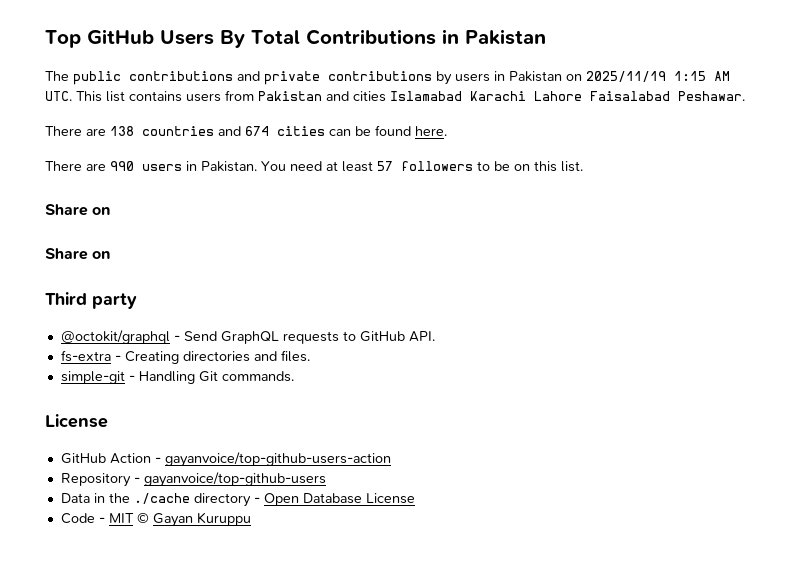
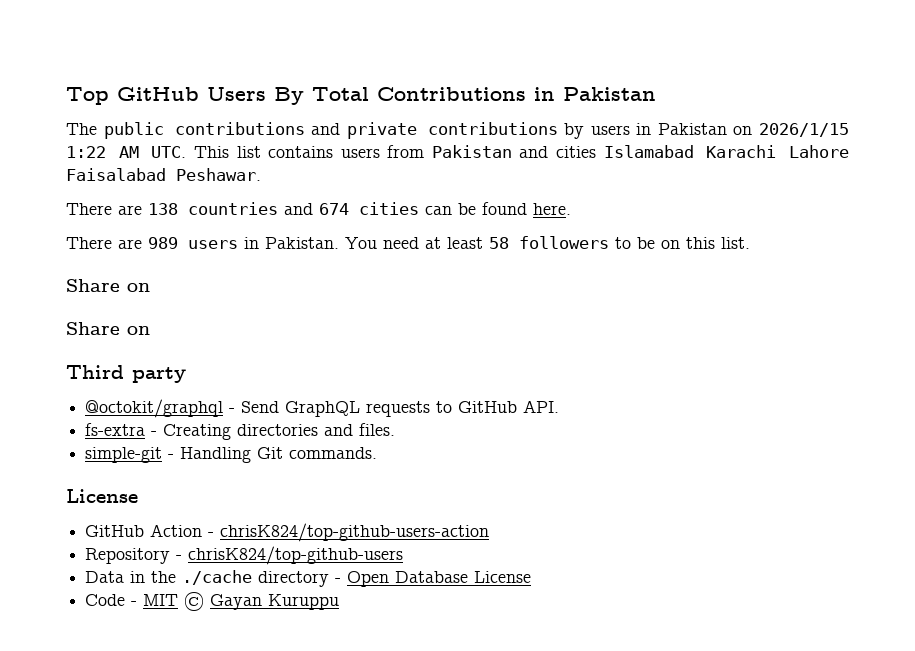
[586,71,706,82] 2025/11/19 1:15 -> [759,123,850,137] [66,146,106,158] 2026/1/15 1:22
[110,161,134,171] 990 -> [148,237,178,249] 989
[377,161,393,171] 57 -> [489,237,509,249] 58
[164,452,391,467] gayanvoice/top-github-users-action -> [220,523,490,542] chrisK824/top-github-users-action
[143,472,326,487] gayanvoice/top-github-users -> [188,546,404,565] chrisK824/top-github-users

